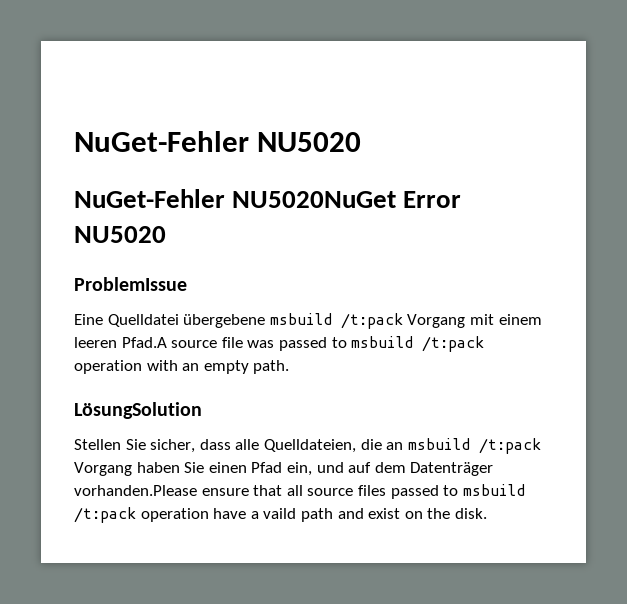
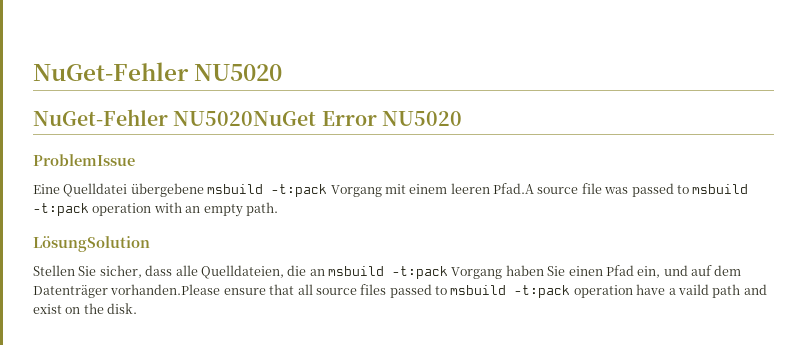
[340,313,403,329] /t:pack -> [271,184,328,197] -t:pack
[422,336,485,352] /t:pack -> [33,203,89,216] -t:pack
[478,438,541,454] /t:pack -> [392,266,448,279] -t:pack
[74,507,136,523] /t:pack -> [514,285,571,298] -t:pack

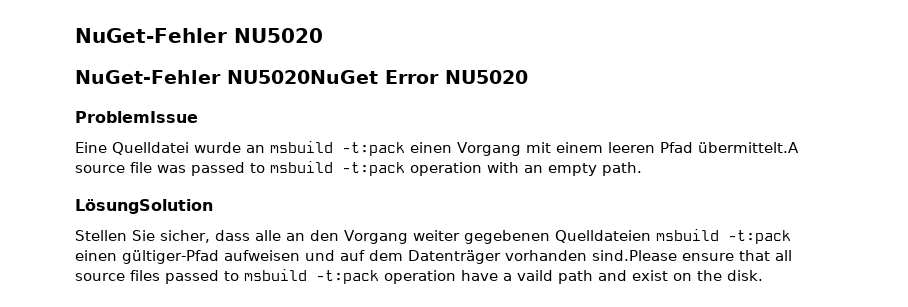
[130,183,328,197] übergebene msbuild -t:pack -> [194,141,452,156] wurde an msbuild -t:pack einen
[493,183,534,194] Pfad.A -> [659,142,799,153] Pfad übermittelt.A
[200,265,661,279] Quelldateien, die an msbuild -t:pack Vorgang haben Sie einen Pfad ein, -> [286,229,791,244] [75,250,300,264] an den Vorgang weiter gegebenen Quelldateien msbuild -t:pack einen gültiger-Pfad aufweisen
[110,284,221,295] vorhanden.Please -> [504,250,677,261] vorhanden sind.Please

